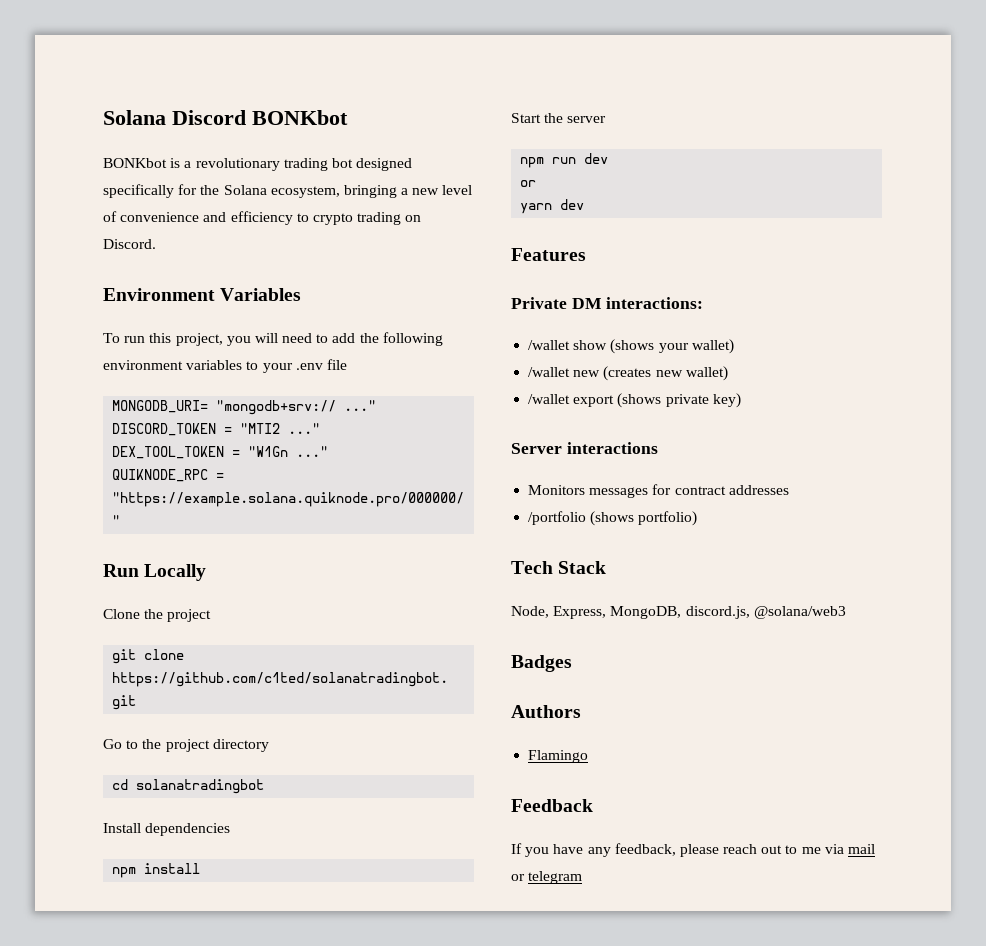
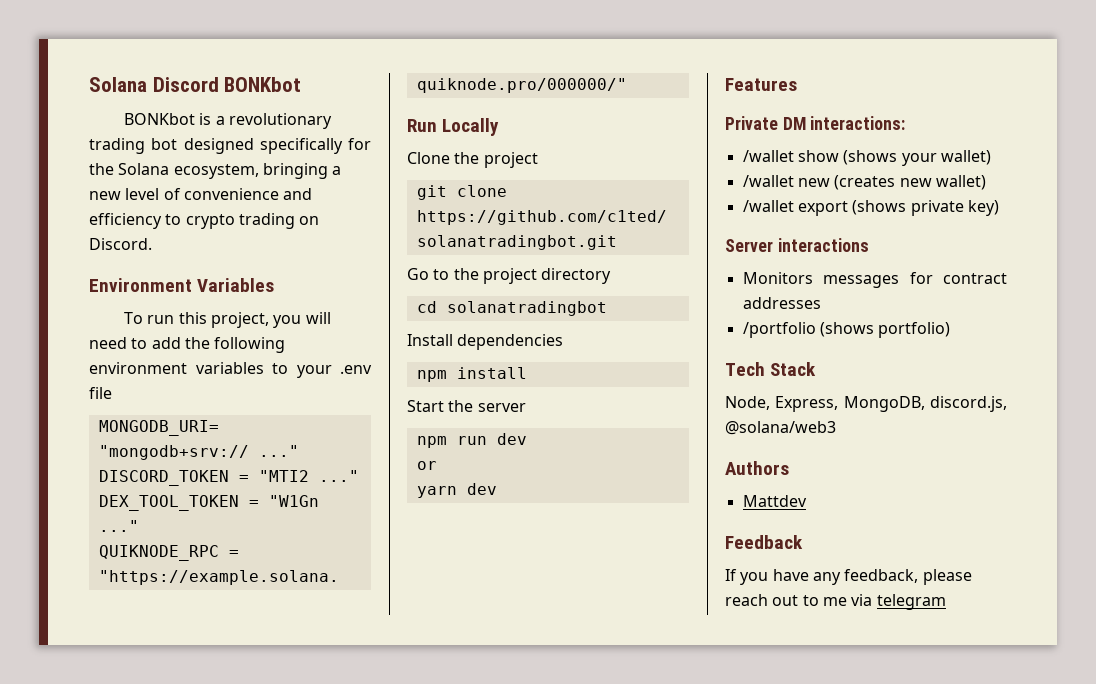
[511,655,572,672] // Badges -> (836, 428) none
[528,750,589,763] Flamingo -> [742,495,807,507] Mattdev
[848,844,876,854] [511,874,525,881] mail or -> (873, 600) none

